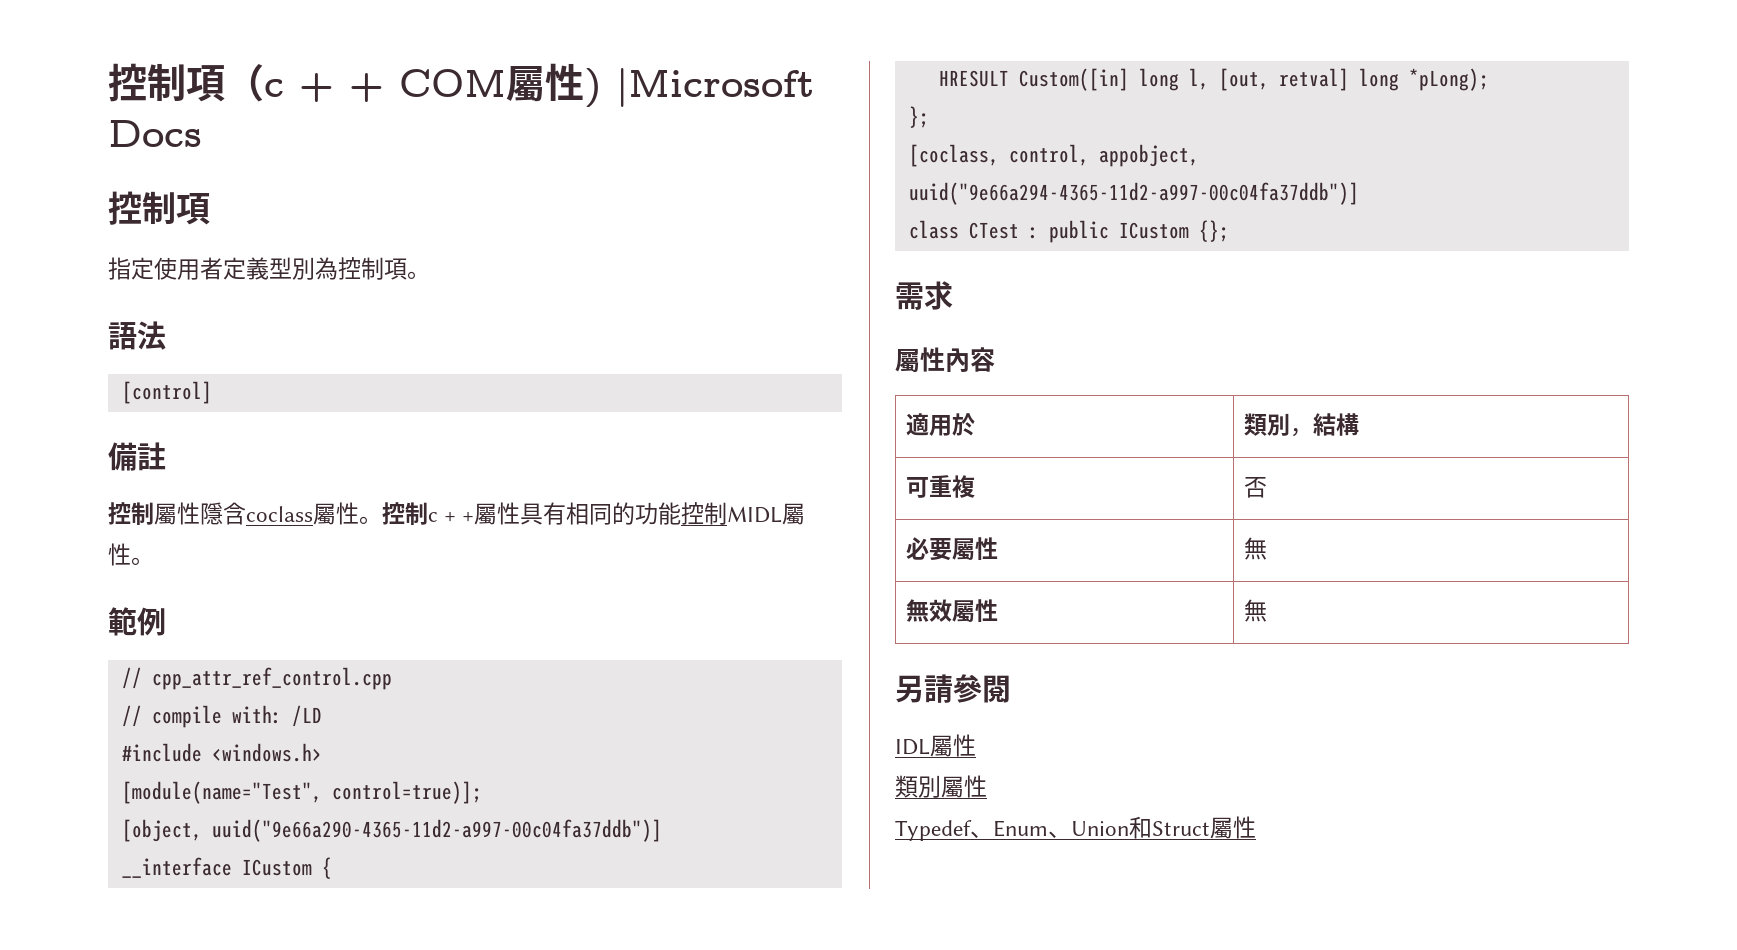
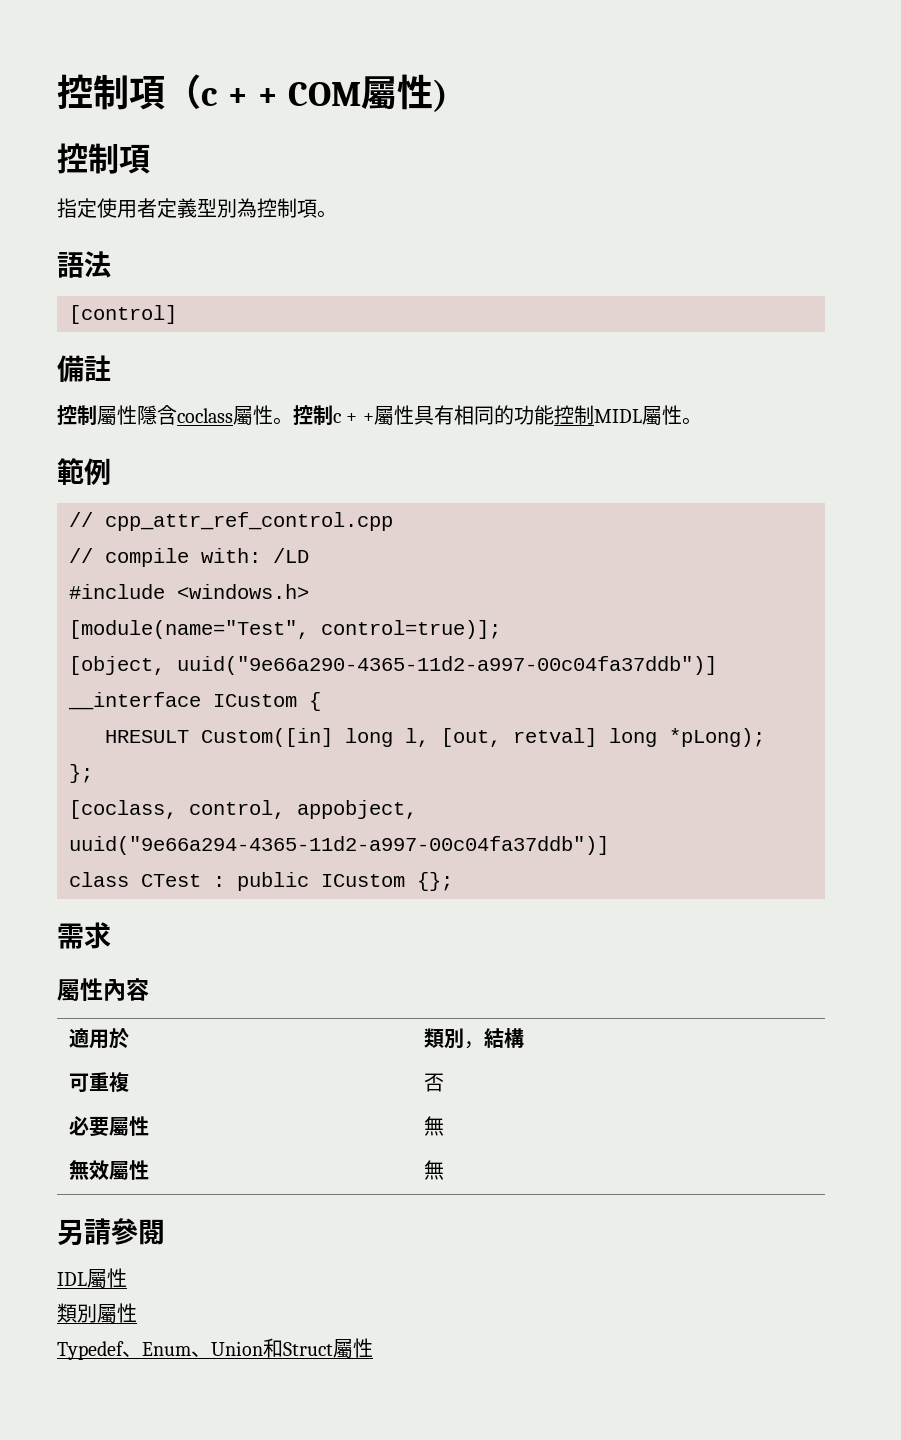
[616,68,814,107] [108,120,202,147] |Microsoft Docs -> (449, 95) none

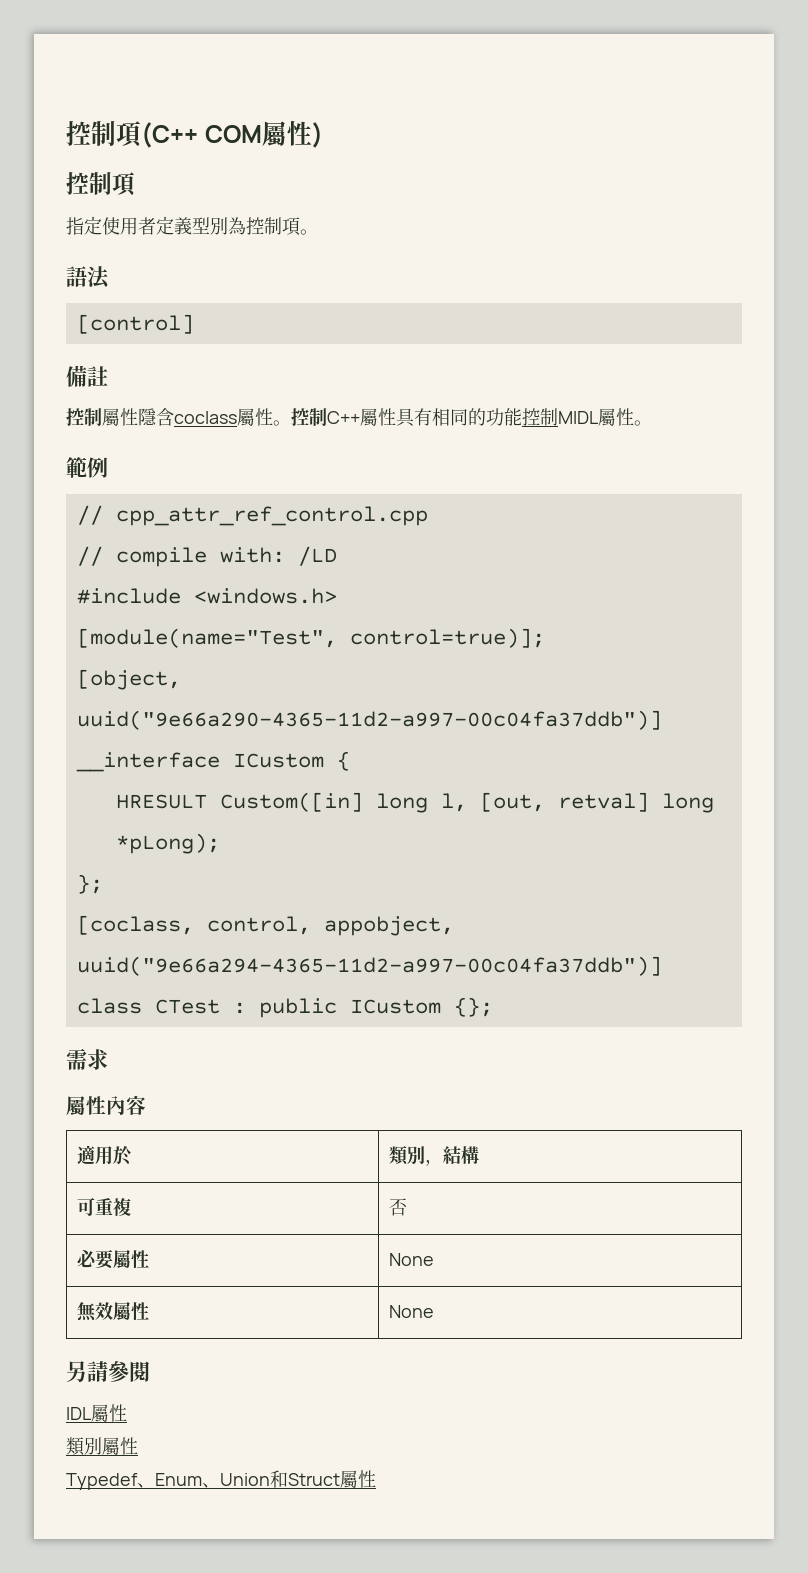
[57,74,279,110] 控制項（c + + -> [66,121,198,148] 控制項(C++
[333,413,374,423] c + + -> [327,411,360,424] C++
[424,1116,445,1136] | 無 -> [388,1253,434,1266] | None
[424,1160,445,1180] | 無 -> [388,1305,434,1318] | None

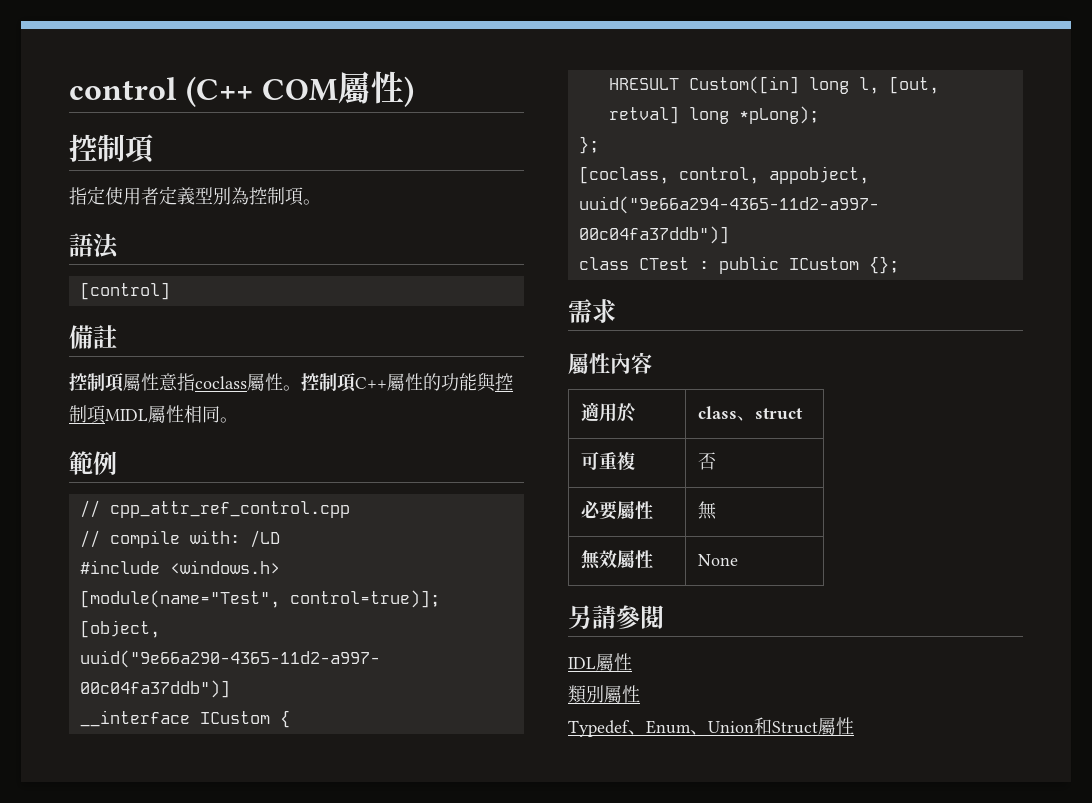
[66,121,142,147] 控制項 -> [69,77,177,100] control
[102,408,174,426] 屬性隱含 -> [105,373,195,392] 項屬性意指
(327, 417) none -> [337,373,356,392] 項
[396,408,558,427] 具有相同的功能控制 -> [423,372,513,392] [69,405,105,424] 的功能與控制項
(634, 417) none -> [184,405,220,423] 相同
[388,1146,479,1166] 類別，結構 -> [697,406,803,421] class、struct
[388,1253,434,1266] | None -> [697,501,717,520] | 無

